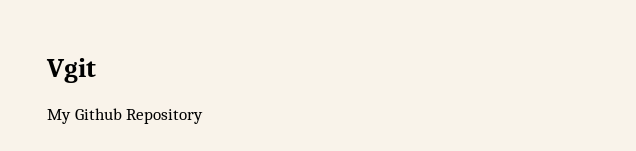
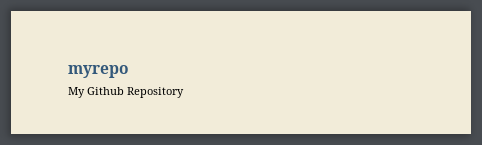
[46,58,96,83] Vgit -> [68,65,129,78] myrepo

